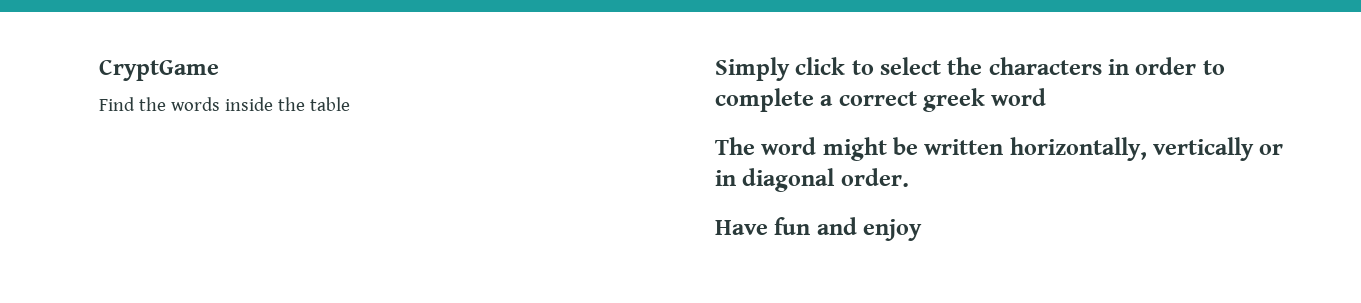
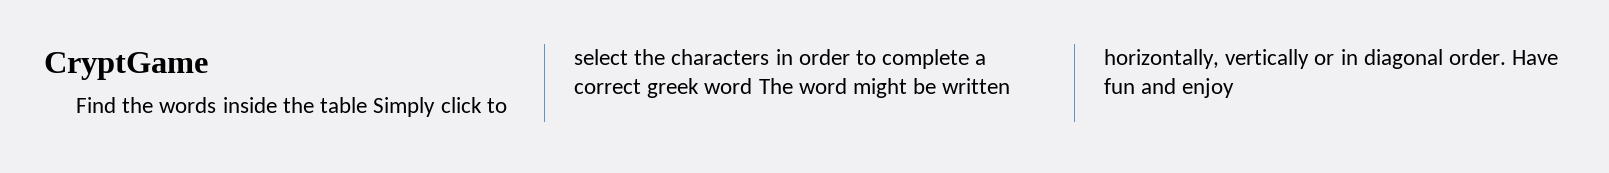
(350, 104) // -> (368, 105) none
(1047, 97) // -> (753, 86) none
(909, 177) // -> (1507, 57) none

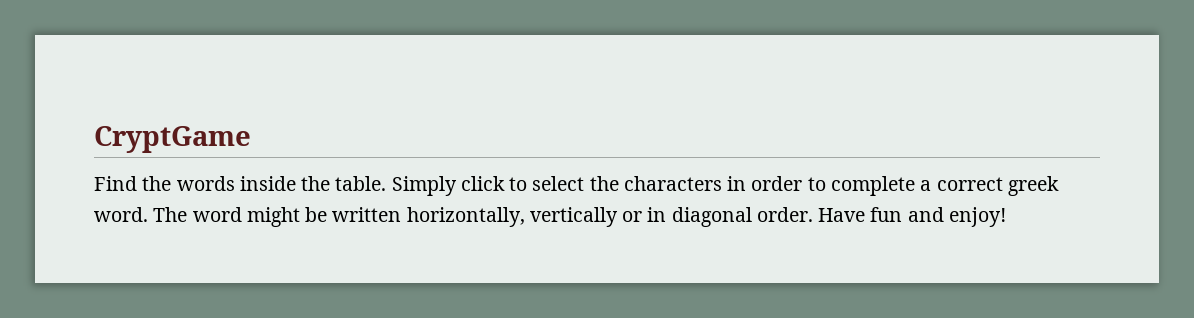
[320,97,368,113] table -> [335,176,387,191] table.
[704,78,753,94] word -> [94,207,148,222] word.
[1182,78,1235,98] enjoy -> [948,207,1006,227] enjoy!

